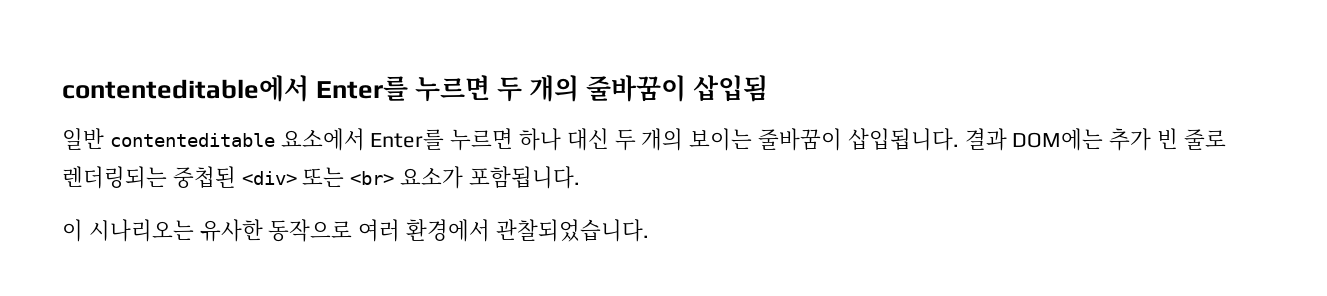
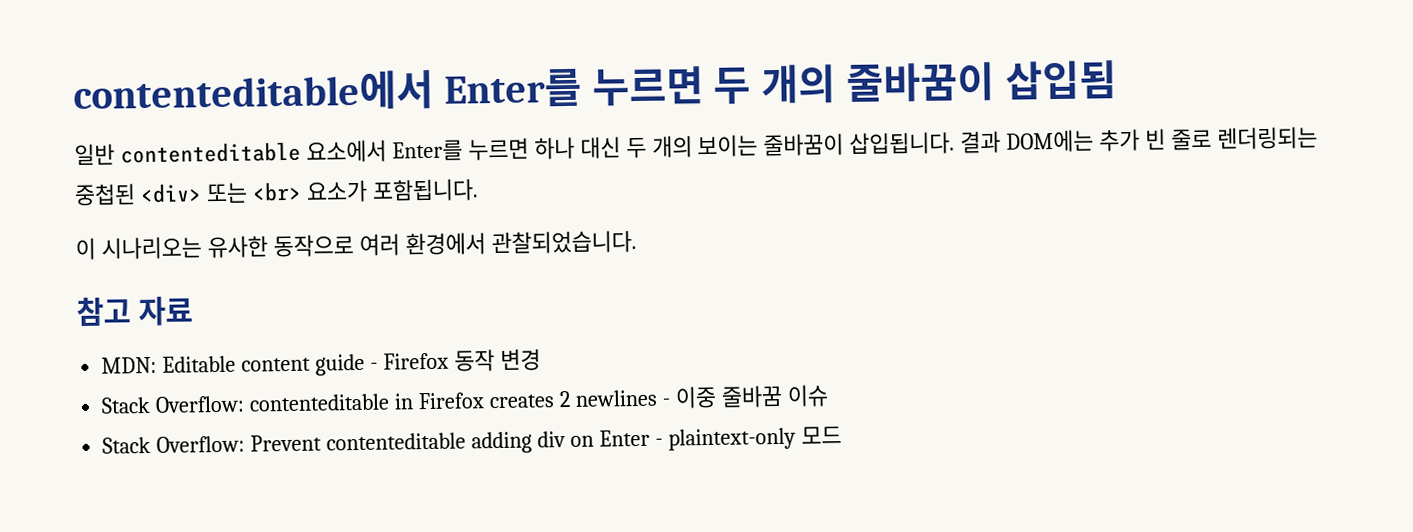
(649, 230) none -> [76,295,193,328] [101,348,541,376] [101,384,829,414] [102,426,842,454] // 참고 자료 // MDN: Editable content guide - Firefox 동작 변경 // Stack Overflow: contenteditable in Firefox creates 2 newlines - 이중 줄바꿈 이슈 // Stack Overflow: Prevent contenteditable adding div on Enter - plaintext-only 모드

